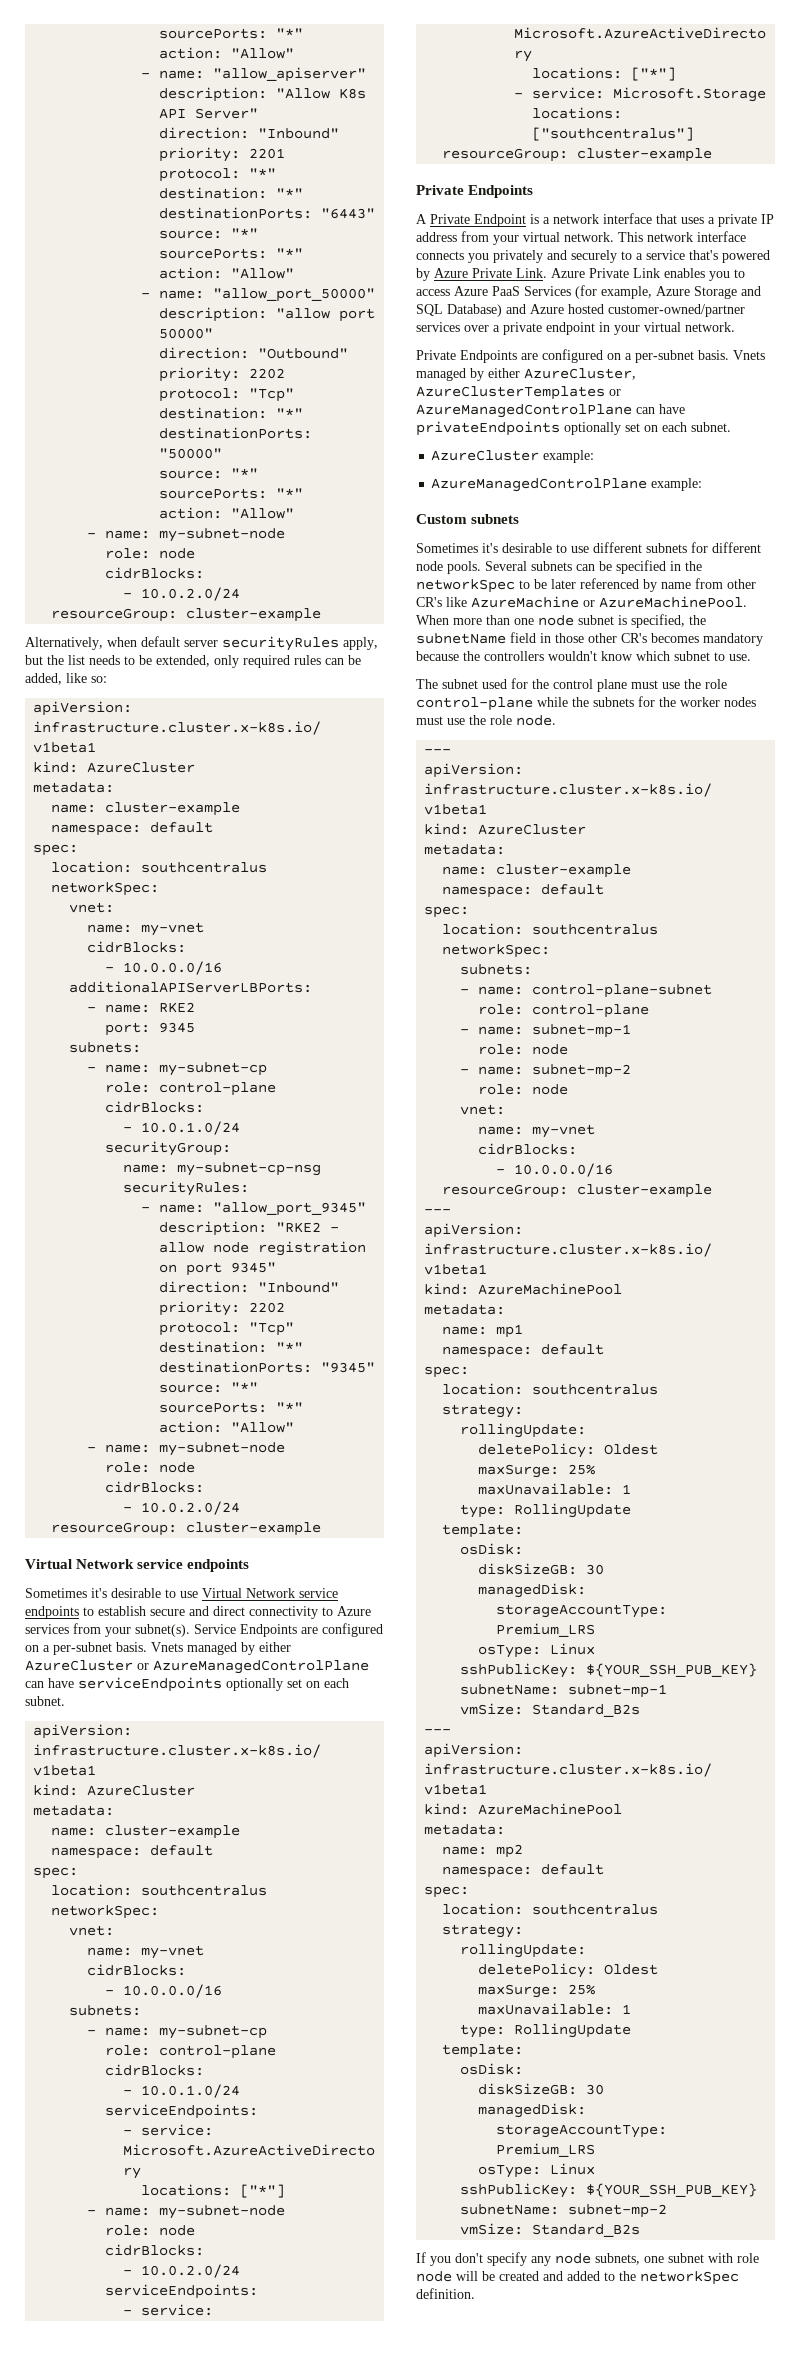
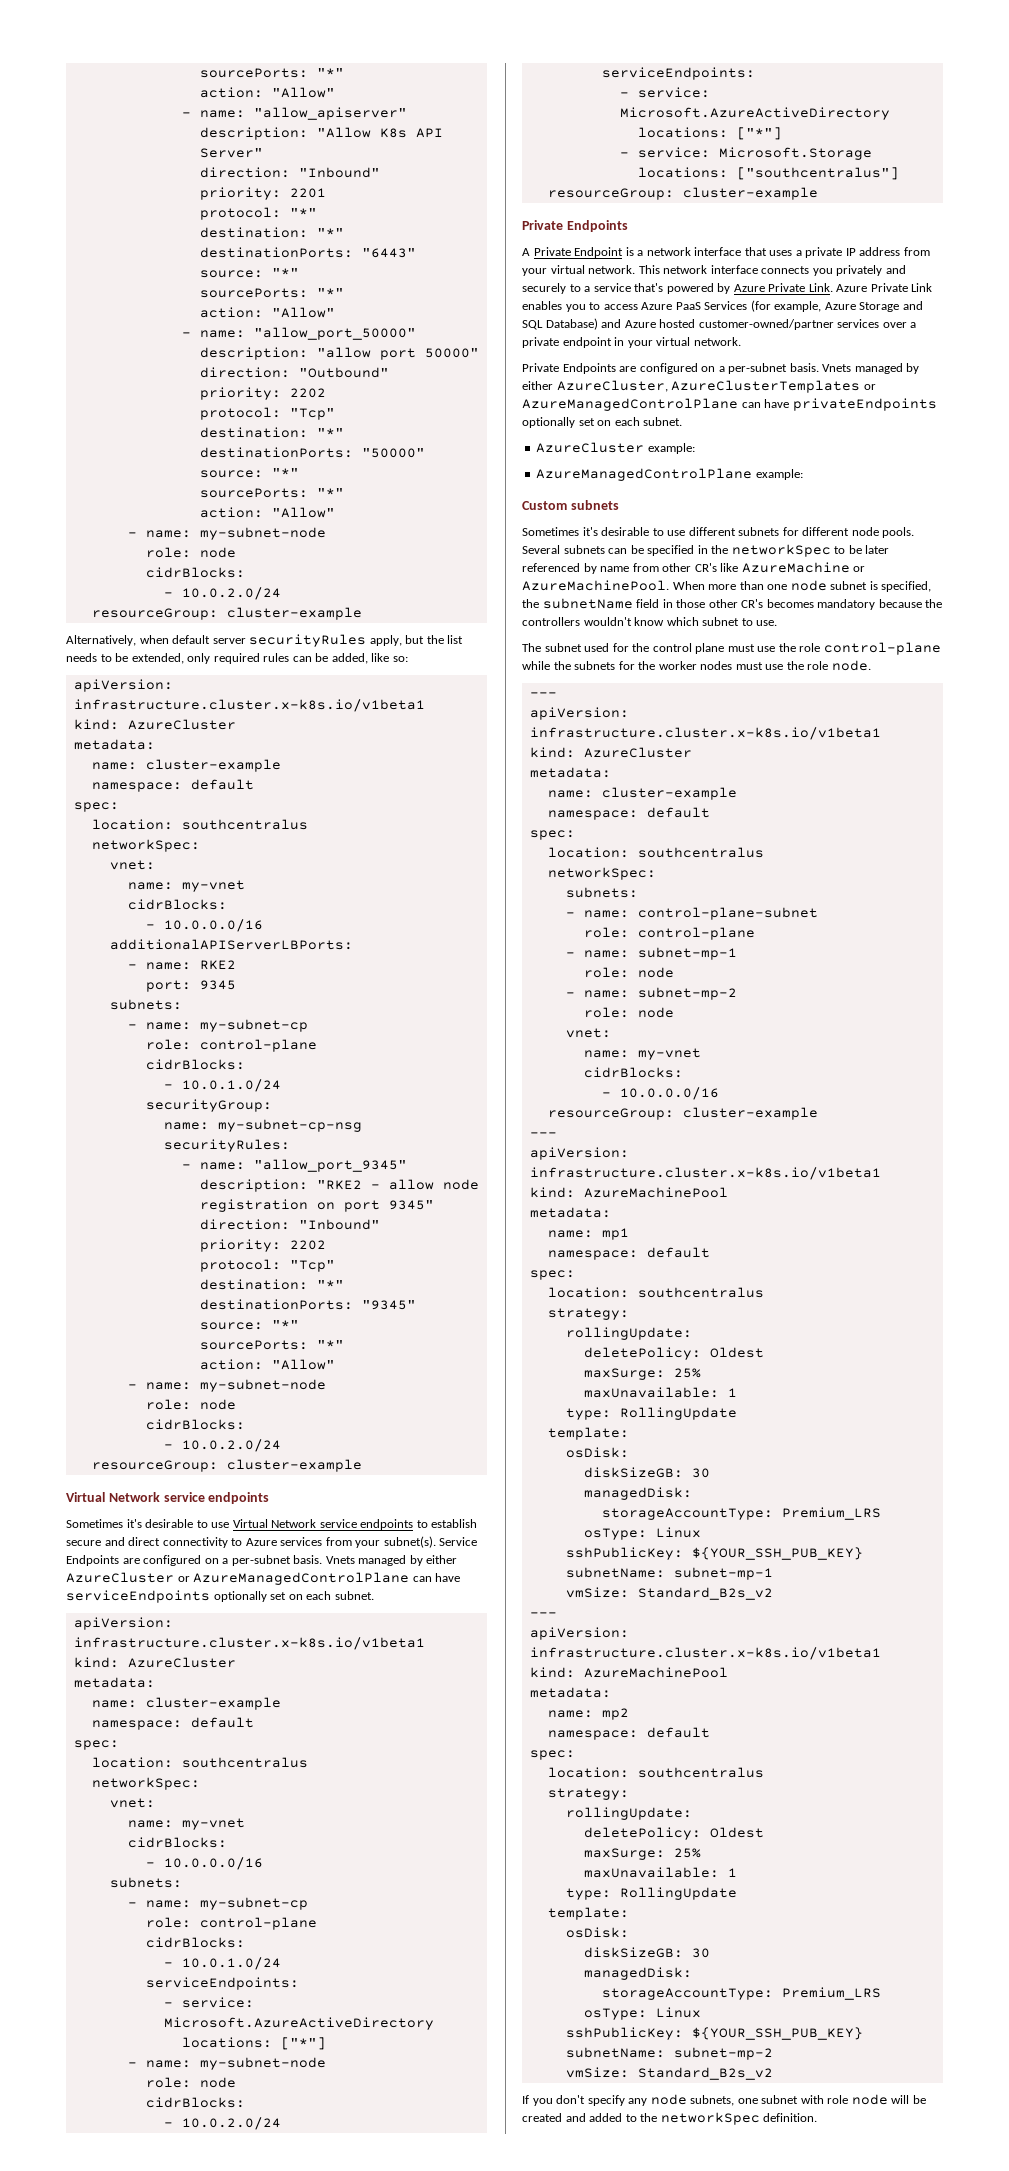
[532,1704,641,1717] Standard_B2s -> [637,1587,773,1600] Standard_B2s_v2
[532,2224,641,2237] Standard_B2s -> [637,2067,773,2080] Standard_B2s_v2

